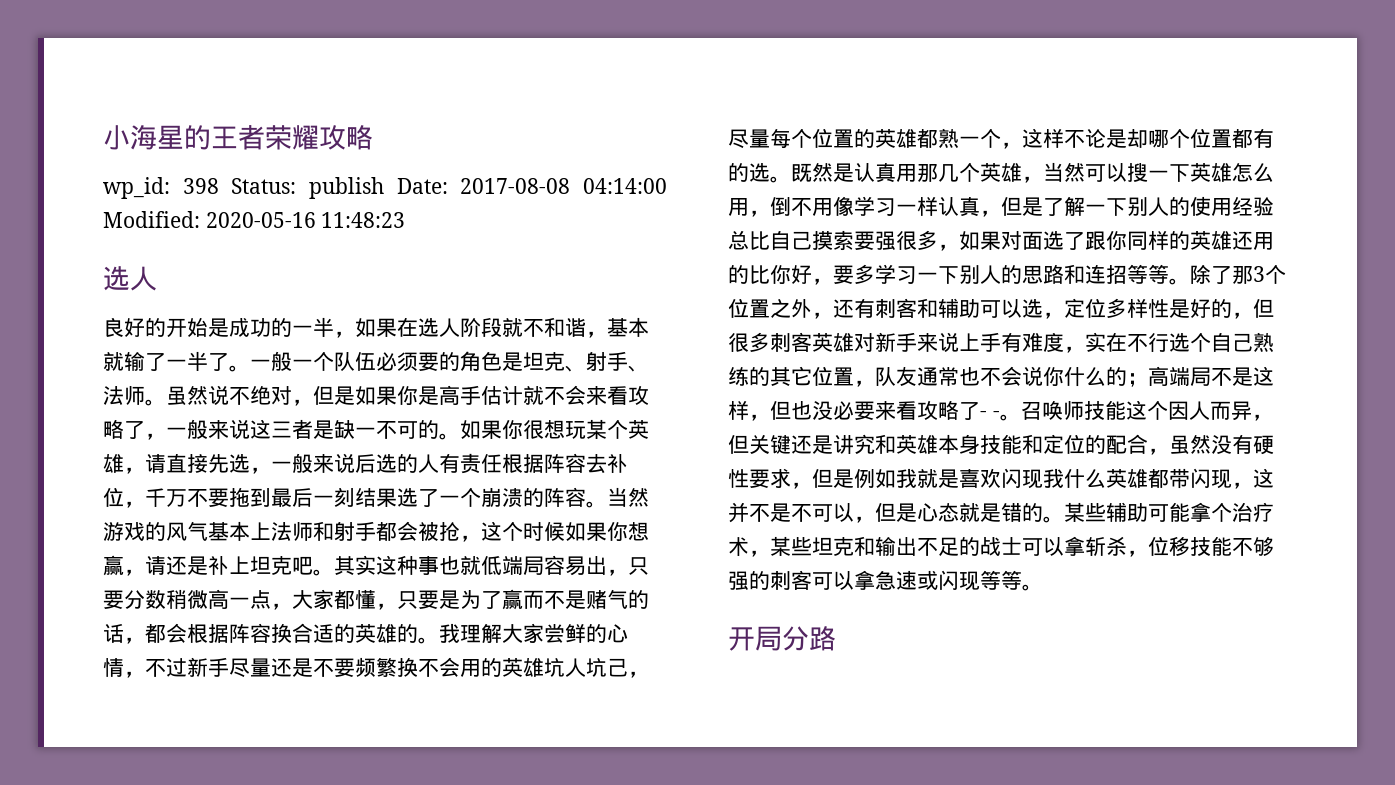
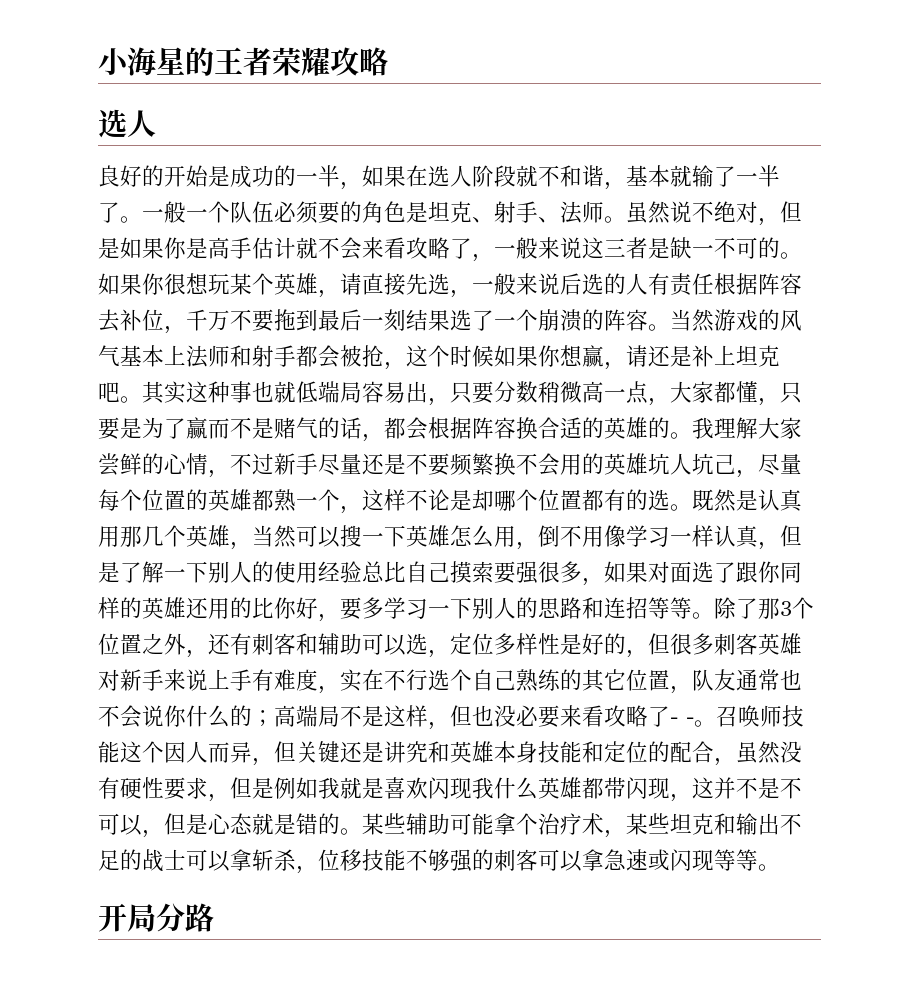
[103,177,667,199] [103,211,406,228] // wp_id: 398 Status: publish Date: 2017-08-08 04:14:00 Modified: 2020-05-16 11:48:23 -> (388, 61) none

